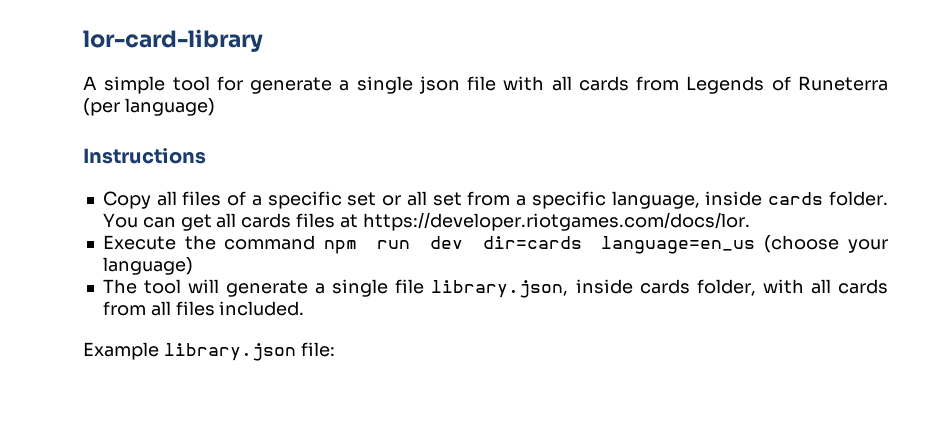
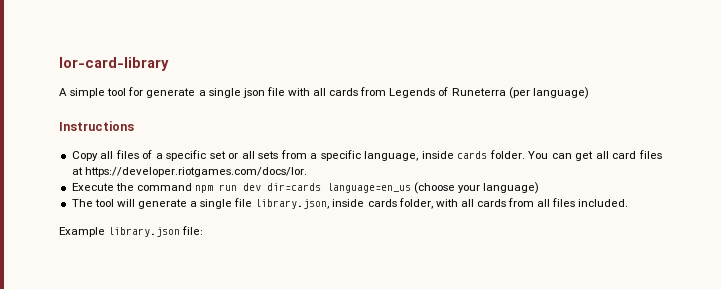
[432,192,462,206] set -> [258,151,279,159] sets
[241,213,292,228] cards -> [612,151,637,159] card

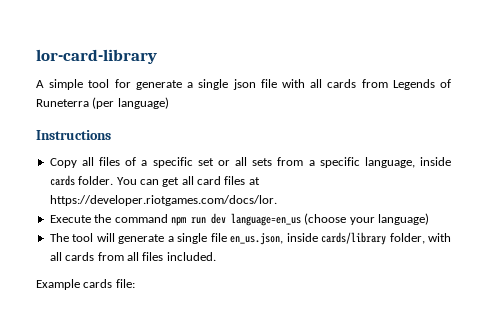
[266,183,321,191] dir=cards -> (226, 218) none
[255,199,397,209] library.json, inside cards -> [230,232,387,245] en_us.json, inside cards/library
[108,227,181,237] library.json -> [83,279,113,288] cards

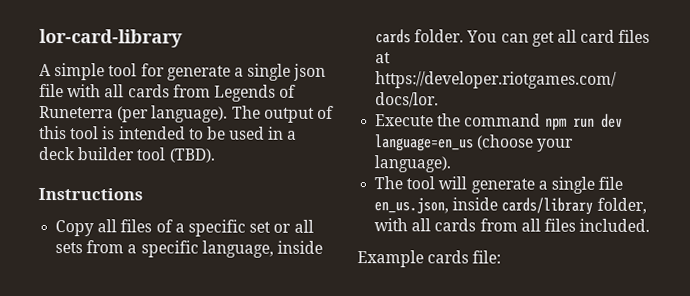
[117,97,169,109] language) -> [151,105,334,123] [39,125,298,140] [38,146,215,163] language). The output of this tool is intended to be used in a deck builder tool (TBD).
[378,213,429,225] language) -> [374,155,452,173] language).

